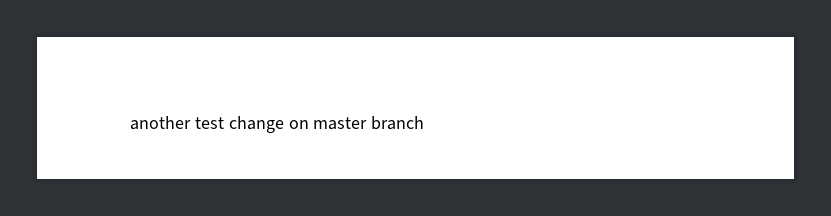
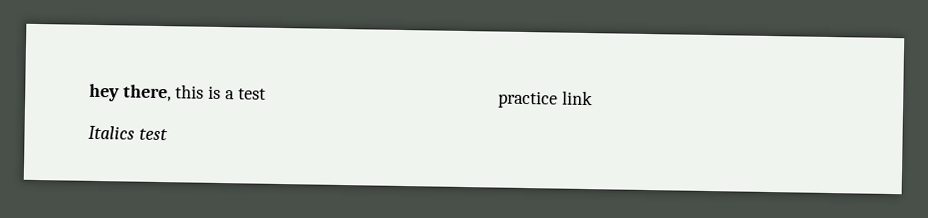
[130,116,425,133] another test change on master branch -> [89,83,266,102] [88,125,168,141] [498,90,593,109] hey there, this is a test // Italics test // practice link

